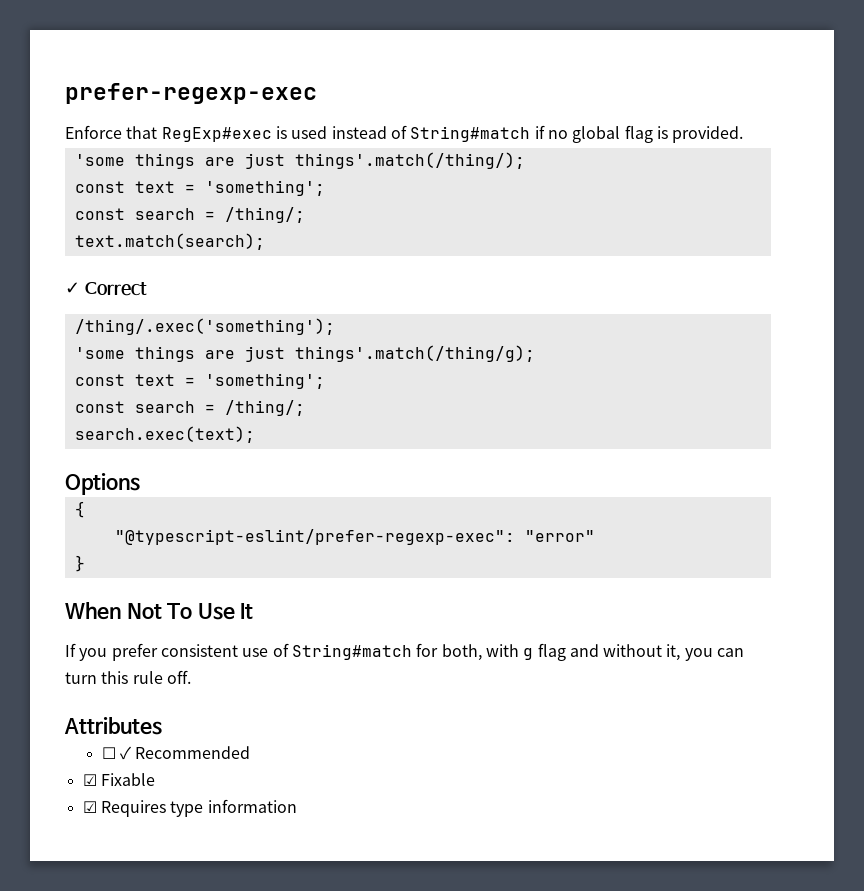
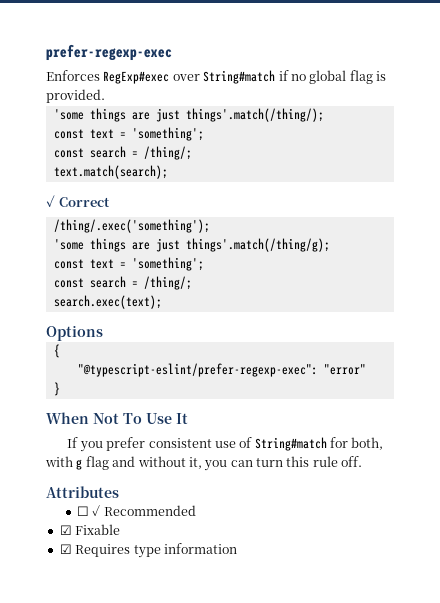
[65,125,407,142] Enforce that RegExp#exec is used instead of -> [46,70,200,84] Enforces RegExp#exec over

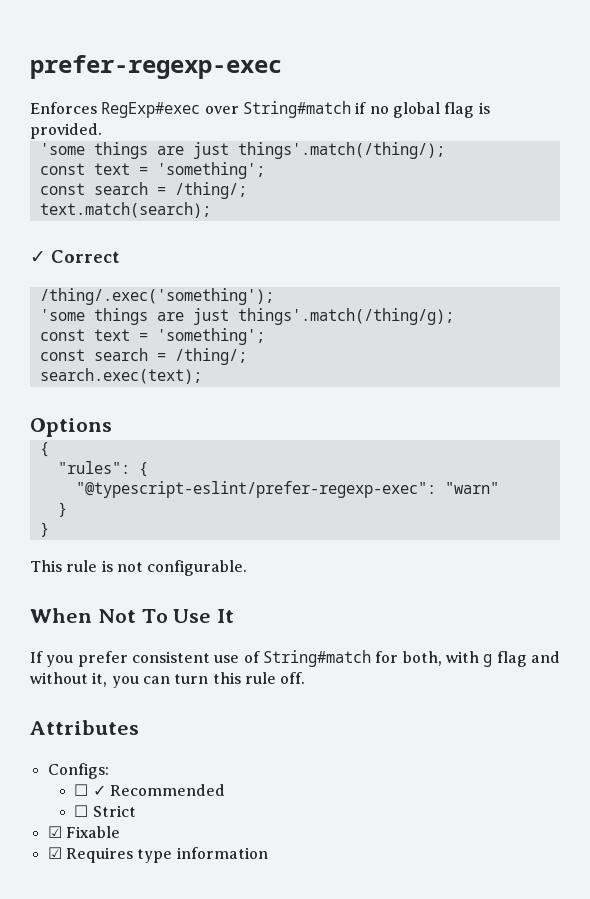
(60, 351) none -> [57,461,148,477] // "rules": {
[323,364,366,375] [53,382,60,396] "error" // } -> [444,482,499,494] [57,502,67,517] [39,522,49,537] [30,560,248,576] "warn" // } // } // This rule is not configurable.
(119, 492) none -> [47,763,109,779] // Configs:
(196, 510) none -> [74,805,136,817] // ☐ Strict

